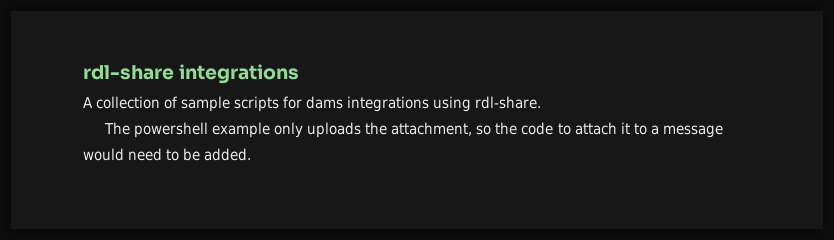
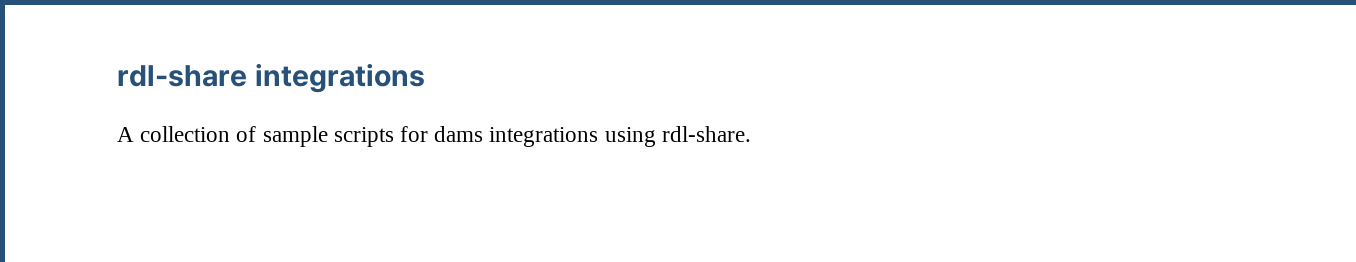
[103,122,723,138] [83,148,252,161] // The powershell example only uploads the attachment, so the code to attach it to a message would need to be added. -> (751, 134) none

